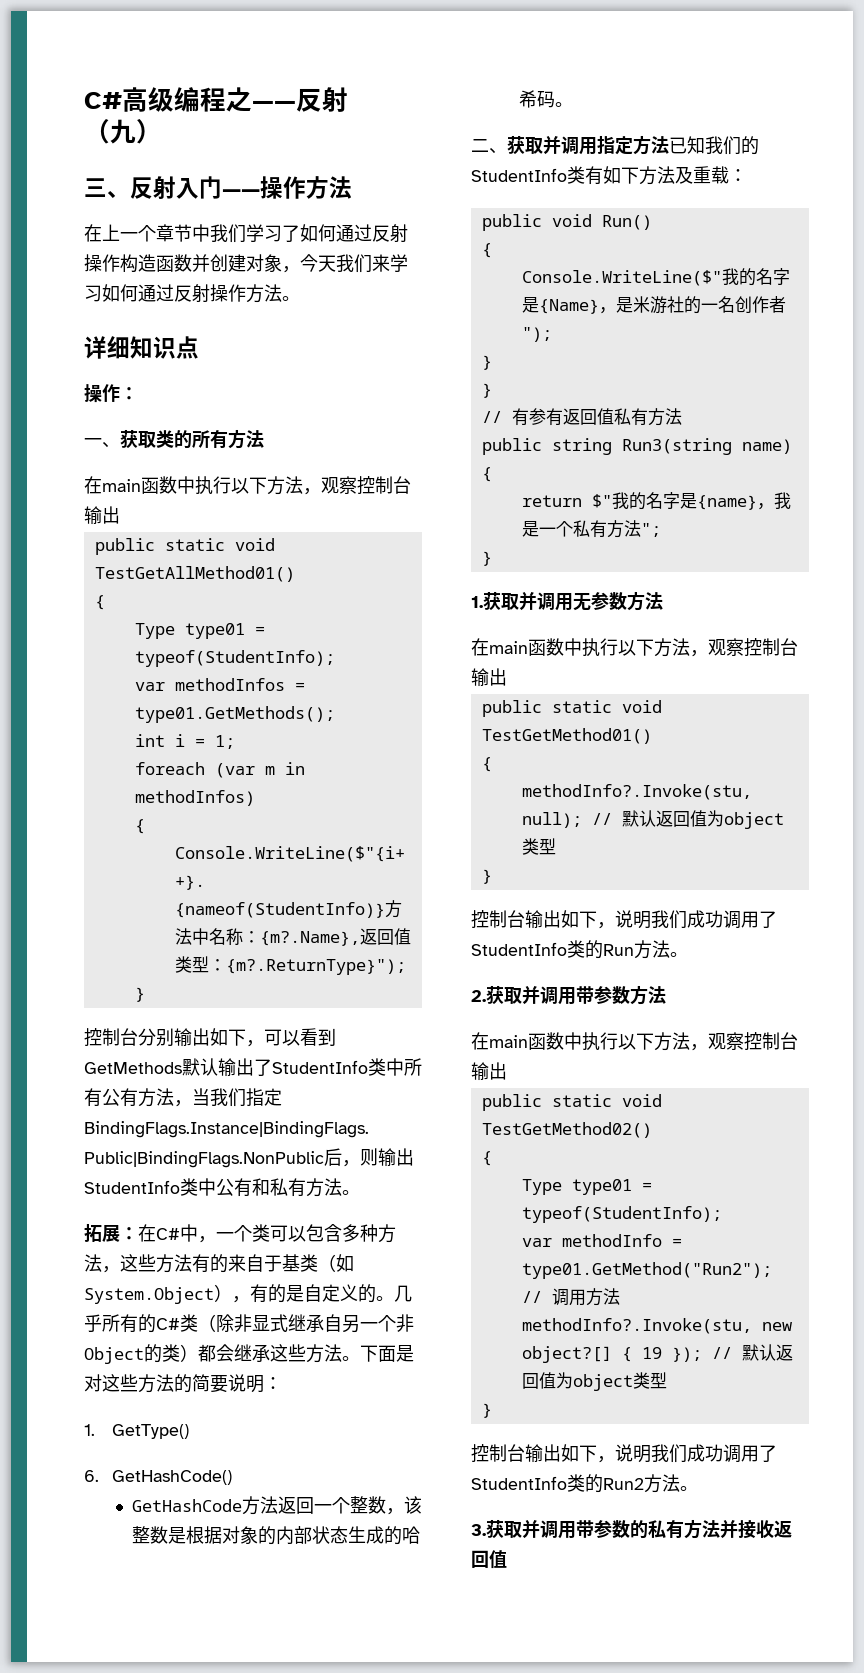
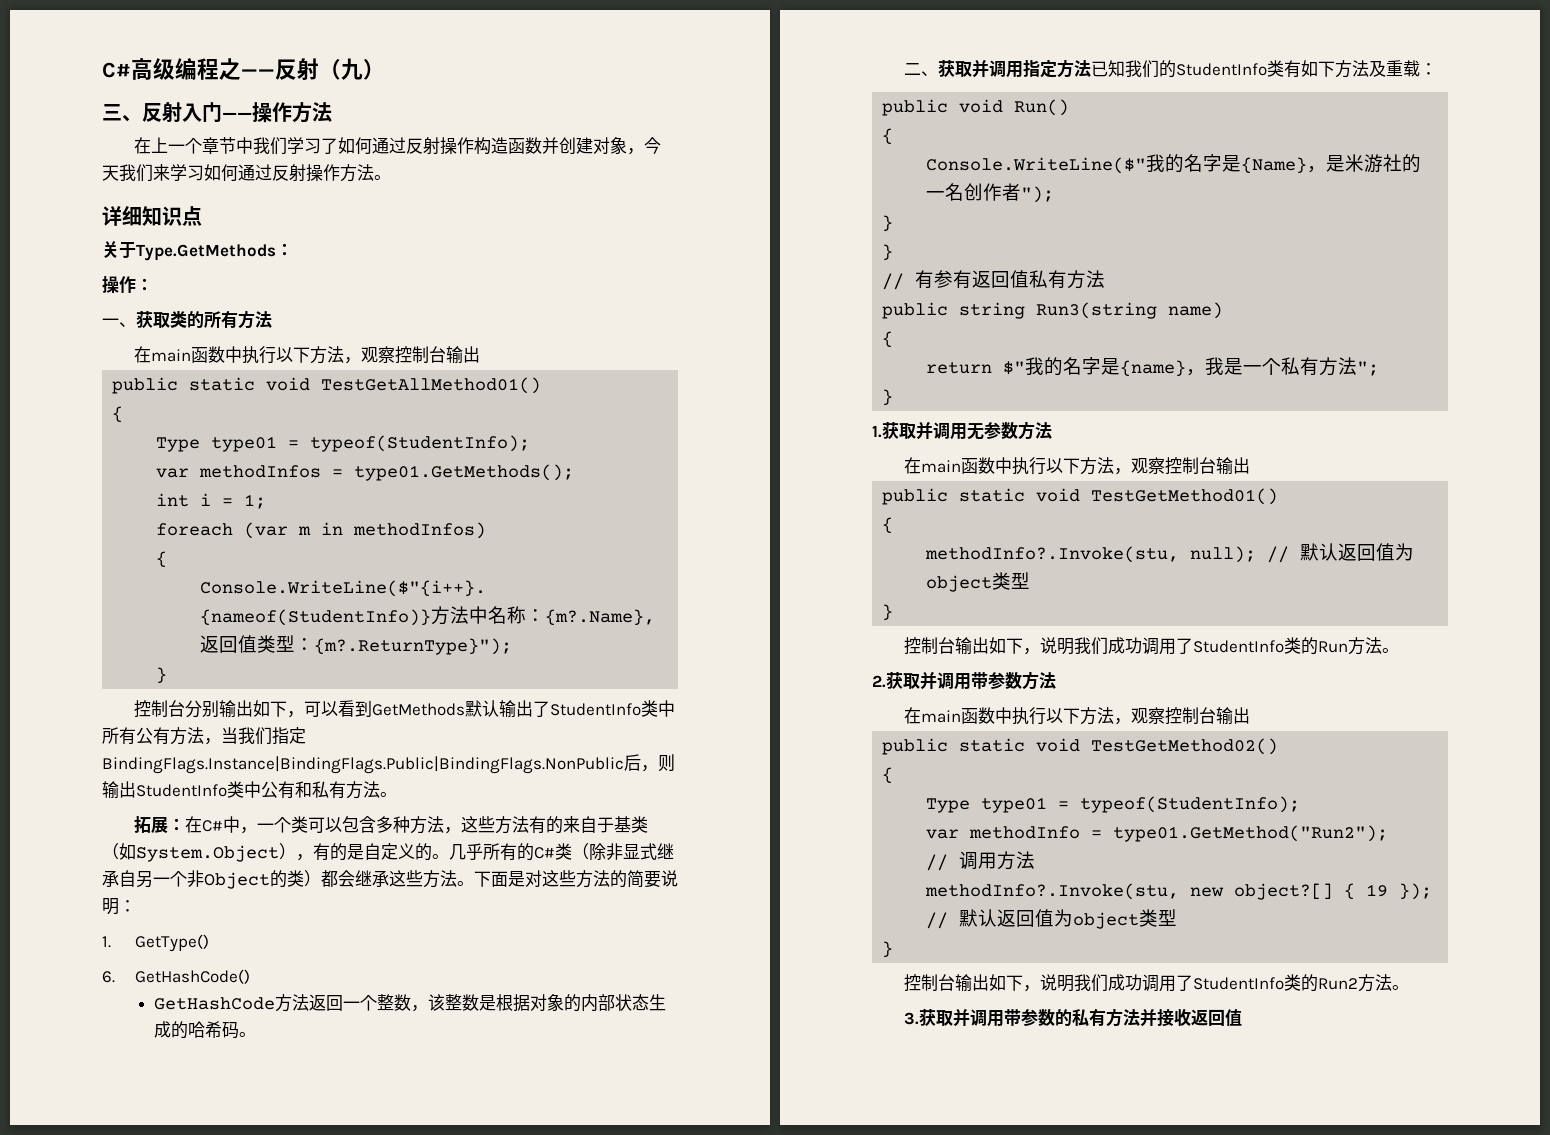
(199, 347) none -> [102,241,293,261] // 关于Type.GetMethods：

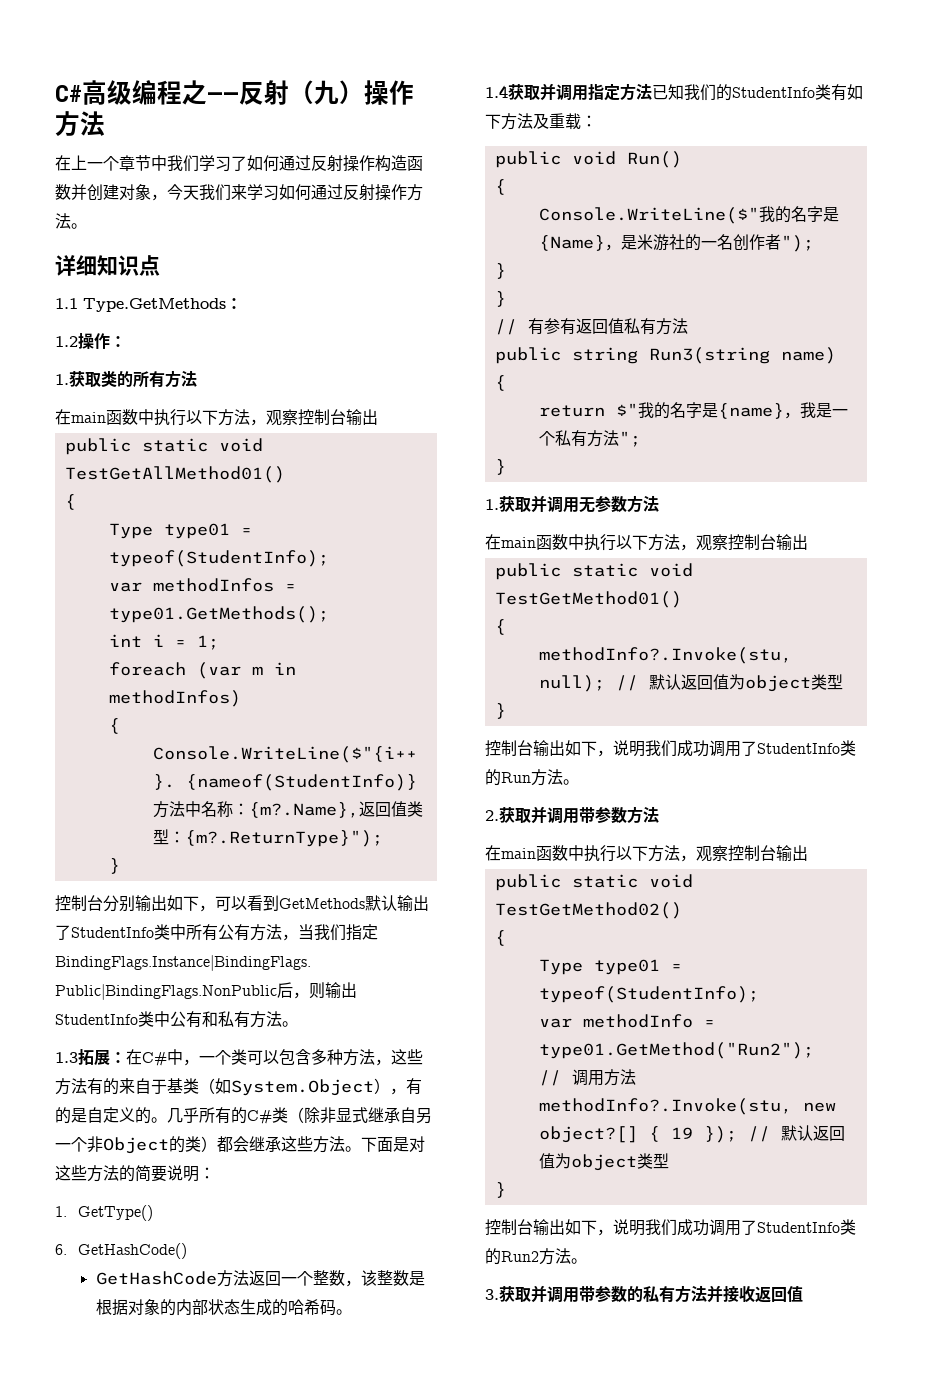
[102,102,252,123] // 三、反射入门—— -> (364, 92) none
[102,241,136,258] 关于 -> [55,298,78,309] 1.1
(293, 249) none -> [55,336,78,347] 1.2
[102,318,136,327] 一、 -> [55,374,69,385] 1.
(397, 794) none -> [55,1052,78,1063] 1.3
[904,63,939,76] 二、 -> [485,85,508,98] 1.4

